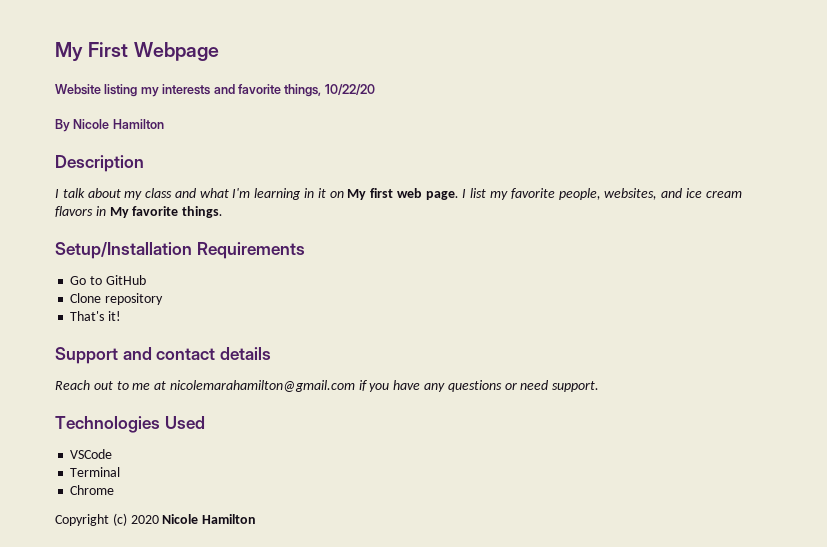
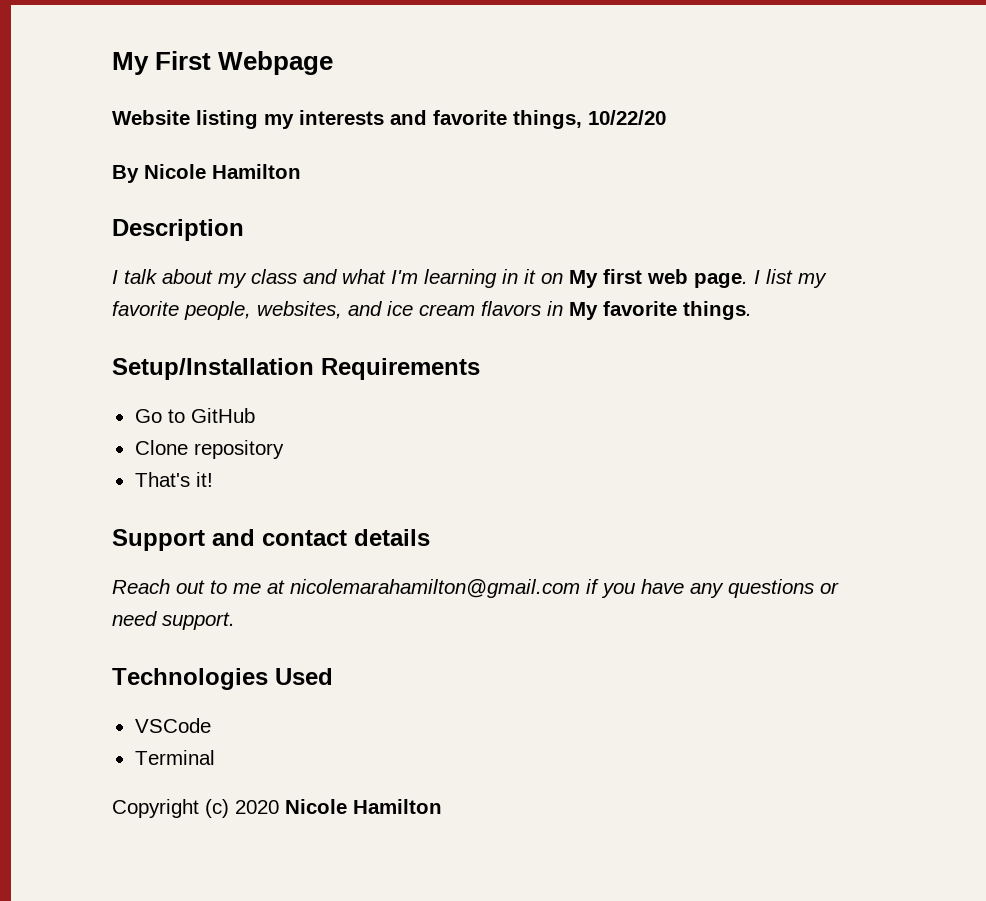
[70,485,115,495] // Chrome -> (215, 757) none

